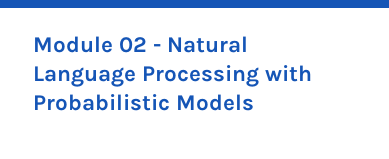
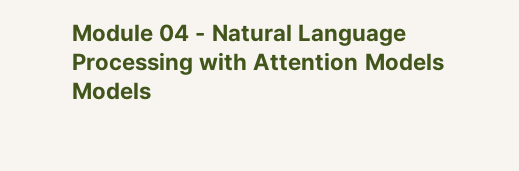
[119,37,148,53] 02 -> [159,24,190,42] 04
[33,94,170,111] Probabilistic -> [253,52,444,71] Attention Models

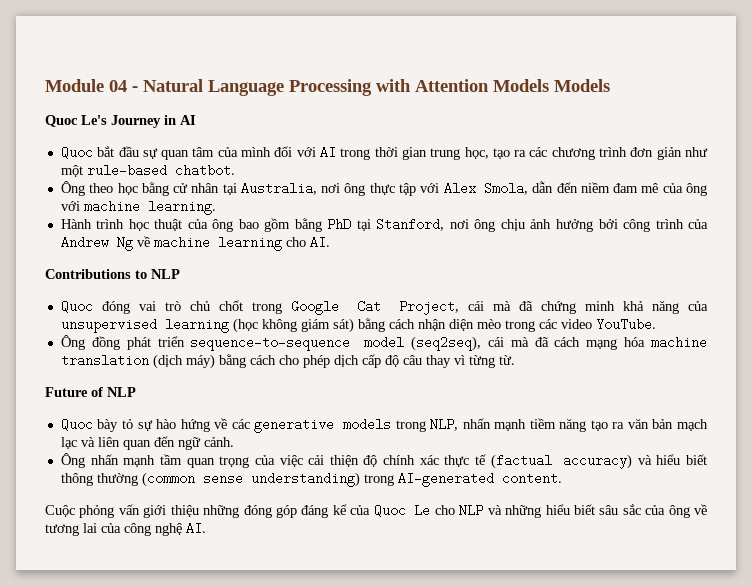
(151, 91) none -> [45,115,196,128] [60,146,709,160] [60,164,235,177] [60,181,707,196] [60,200,216,215] [60,218,709,232] [60,236,330,251] [45,269,180,279] [60,300,708,315] [60,318,656,333] [60,335,707,351] [60,354,515,369] [45,387,136,397] [60,418,708,433] [60,436,234,450] [60,453,707,469] [60,472,562,487] [45,504,707,518] [45,522,206,536] // Quoc Le's Journey in AI // Quoc bắt đầu sự quan tâm của mình đối với AI trong thời gian trung học, tạo ra các chương trình đơn giản như một rule-based chatbot. // Ông theo học bằng cử nhân tại Australia, nơi ông thực tập với Alex Smola, dẫn đến niềm đam mê của ông với machine learning. // Hành trình học thuật của ông bao gồm bằng PhD tại Stanford, nơi ông chịu ảnh hưởng bởi công trình của Andrew Ng về machine learning cho AI. // Contributions to NLP // Quoc đóng vai trò chủ chốt trong Google Cat Project, cái mà đã chứng minh khả năng của unsupervised learning (học không giám sát) bằng cách nhận diện mèo trong các video YouTube. // Ông đồng phát triển sequence-to-sequence model (seq2seq), cái mà đã cách mạng hóa machine translation (dịch máy) bằng cách cho phép dịch cấp độ câu thay vì từng từ. // Future of NLP // Quoc bày tỏ sự hào hứng về các generative models trong NLP, nhấn mạnh tiềm năng tạo ra văn bản mạch lạc và liên quan đến ngữ cảnh. // Ông nhấn mạnh tầm quan trọng của việc cải thiện độ chính xác thực tế (factual accuracy) và hiểu biết thông thường (common sense understanding) trong AI-generated content. // Cuộc phỏng vấn giới thiệu những đóng góp đáng kể của Quoc Le cho NLP và những hiểu biết sâu sắc của ông về tương lai của công nghệ AI.

